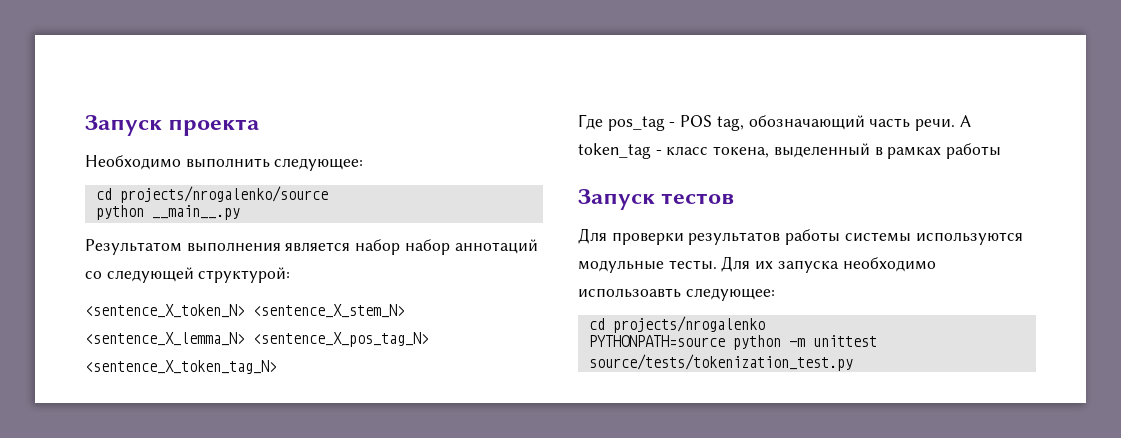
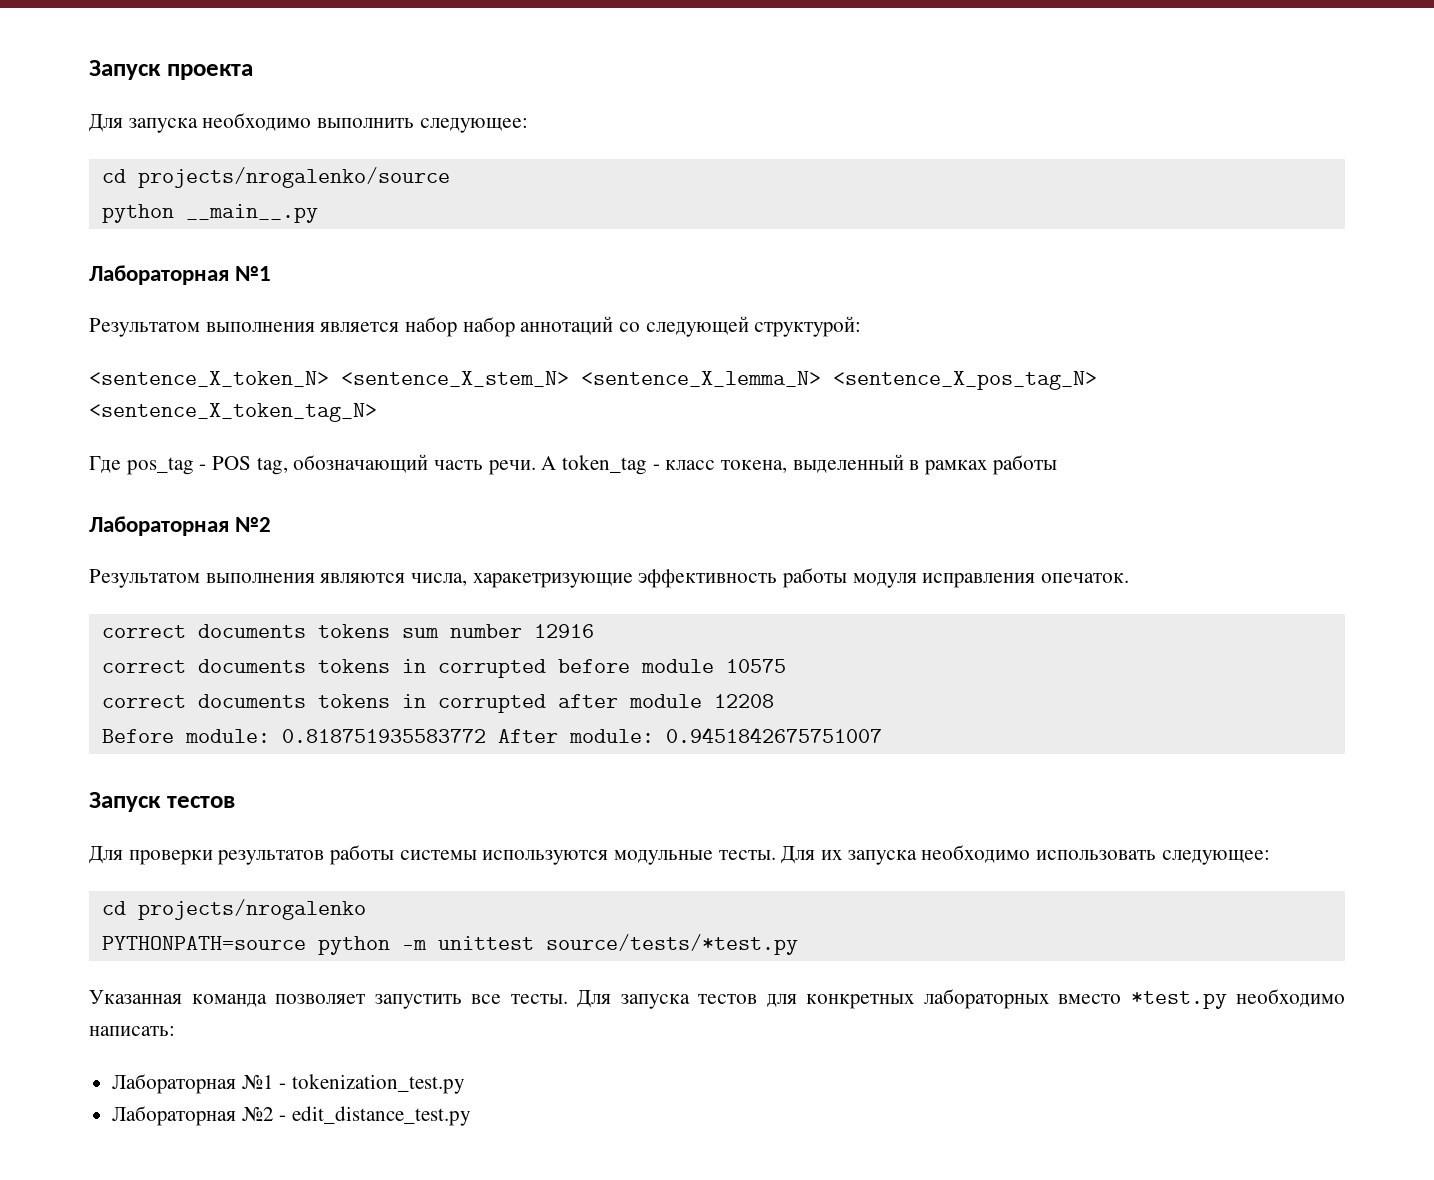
[85,155,181,170] Необходимо -> [89,113,312,133] Для запуска необходимо
(240, 212) none -> [89,265,272,285] // Лабораторная №1
(1002, 151) none -> [89,516,272,536] [89,568,1130,588] [101,624,594,638] [101,659,786,678] [101,694,774,713] [101,727,882,743] // Лабораторная №2 // Результатом выполнения являются числа, харакетризующие эффективность работы модуля исправления опечаток. // correct documents tokens sum number 12916 // correct documents tokens in corrupted before module 10575 // correct documents tokens in corrupted after module 12208 // Before module: 0.818751935583772 After module: 0.9451842675751007
[578,288,681,298] использоавть -> [1036,850,1157,860] использовать
[588,354,853,371] source/tests/tokenization_test.py -> [545,934,798,955] [89,989,1345,1009] [89,1026,175,1036] [112,1074,466,1094] [112,1106,472,1126] source/tests/*test.py // Указанная команда позволяет запустить все тесты. Для запуска тестов для конкретных лабораторных вместо *test.py необходимо написать: // Лабораторная №1 - tokenization_test.py // Лабораторная №2 - edit_distance_test.py

